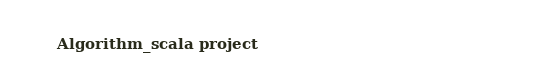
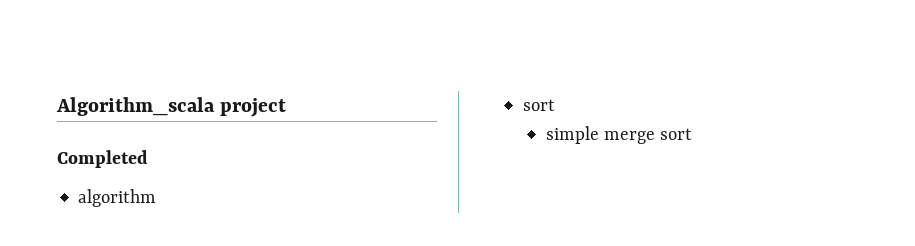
(258, 45) none -> [57,150,148,168] [78,189,157,207] [522,99,555,111] [545,126,693,144] // Completed // algorithm // sort // simple merge sort

